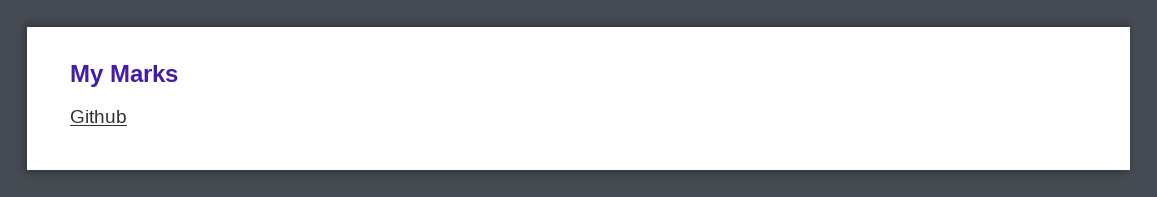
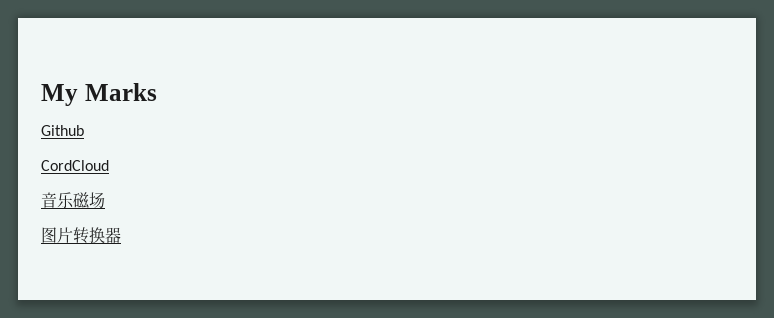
(127, 116) none -> [41,160,109,171] [41,192,105,209] [41,227,121,244] // CordCloud // 音乐磁场 // 图片转换器

